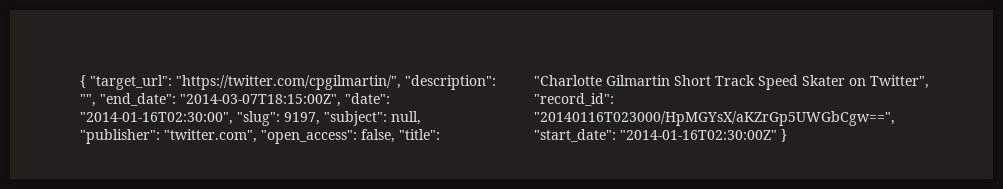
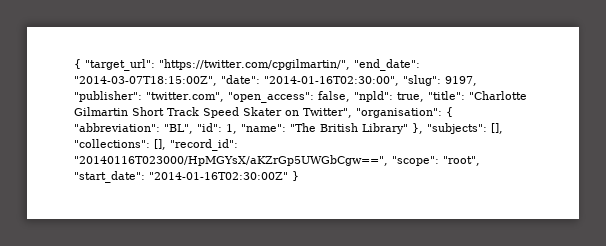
[405,75,496,90] [80,94,96,107] "description": "", -> (350, 64) none
[324,111,421,126] "subject": null, -> (477, 81) none
(395, 136) none -> [353,91,424,102] "npld": true,
[534,93,614,106] [534,111,895,126] "record_id": "20140116T023000/HpMGYsX/aKZrGp5UWGbCgw==", -> [356,107,453,118] [74,123,503,134] [74,139,238,151] [74,155,480,166] "organisation": { "abbreviation": "BL", "id": 1, "name": "The British Library" }, "subjects": [], "collections": [], "record_id": "20140116T023000/HpMGYsX/aKZrGp5UWGbCgw==", "scope": "root",

